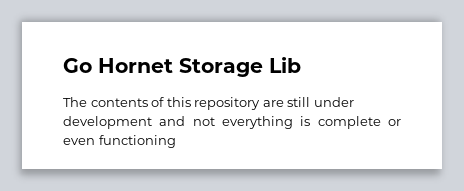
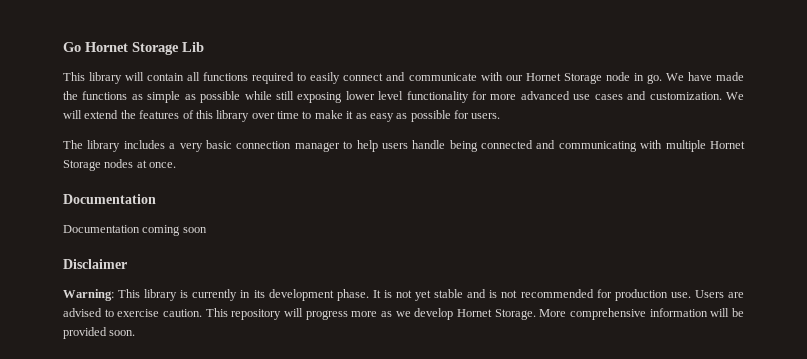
[63,97,354,110] [63,116,401,129] [63,135,176,148] The contents of this repository are still under development and not everything is complete or even functioning -> [63,72,744,84] [63,91,745,103] [63,110,501,122] [63,140,746,152] [63,159,177,171] [63,194,156,204] [63,225,207,236] [63,259,127,269] [63,289,744,301] [63,308,744,320] [63,327,136,339] This library will contain all functions required to easily connect and communicate with our Hornet Storage node in go. We have made the functions as simple as possible while still exposing lower level functionality for more advanced use cases and customization. We will extend the features of this library over time to make it as easy as possible for users. // The library includes a very basic connection manager to help users handle being connected and communicating with multiple Hornet Storage nodes at once. // Documentation // Documentation coming soon // Disclaimer // Warning: This library is currently in its development phase. It is not yet stable and is not recommended for production use. Users are advised to exercise caution. This repository will progress more as we develop Hornet Storage. More comprehensive information will be provided soon.

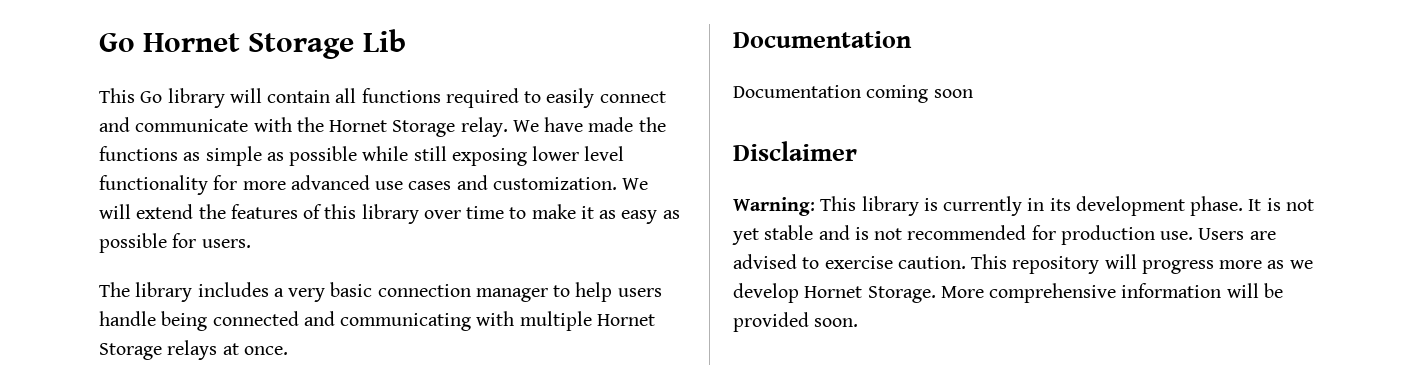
(85, 76) none -> [140,91,163,103] Go
[505,72,662,84] our Hornet Storage node in go. -> [296,117,508,137] the Hornet Storage relay.
[104,159,134,168] nodes -> [167,340,218,360] relays

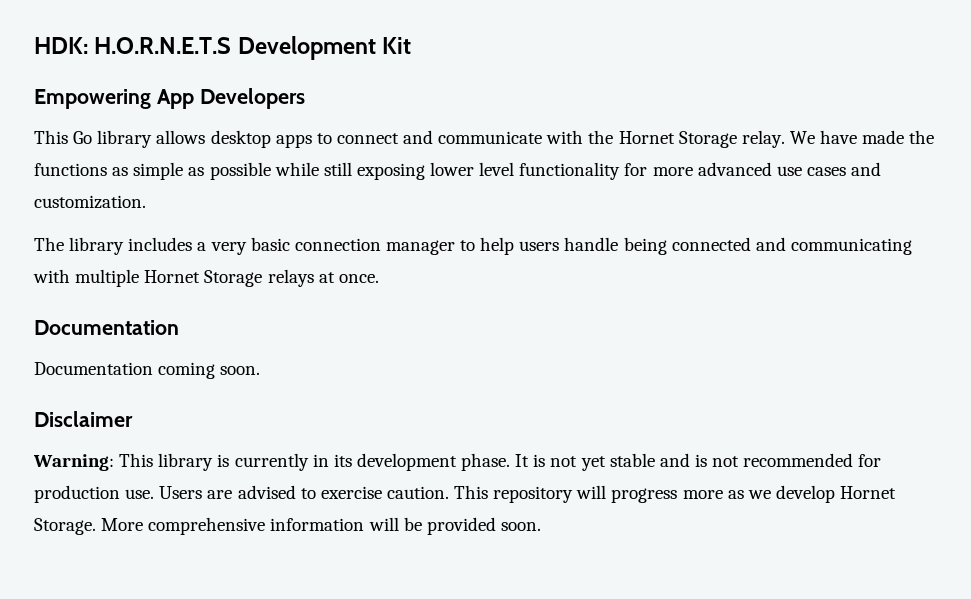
[99,29,406,59] [99,88,595,108] Go Hornet Storage Lib // This Go library will contain all functions required to easily -> [34,36,412,60] [34,88,305,109] [34,130,332,148] HDK: H.O.R.N.E.T.S Development Kit // Empowering App Developers // This Go library allows desktop apps to
[622,178,649,190] [99,204,680,224] [99,233,251,253] We will extend the features of this library over time to make it as easy as possible for users. -> (146, 202) none
[933,89,973,98] soon -> [220,366,261,375] soon.

